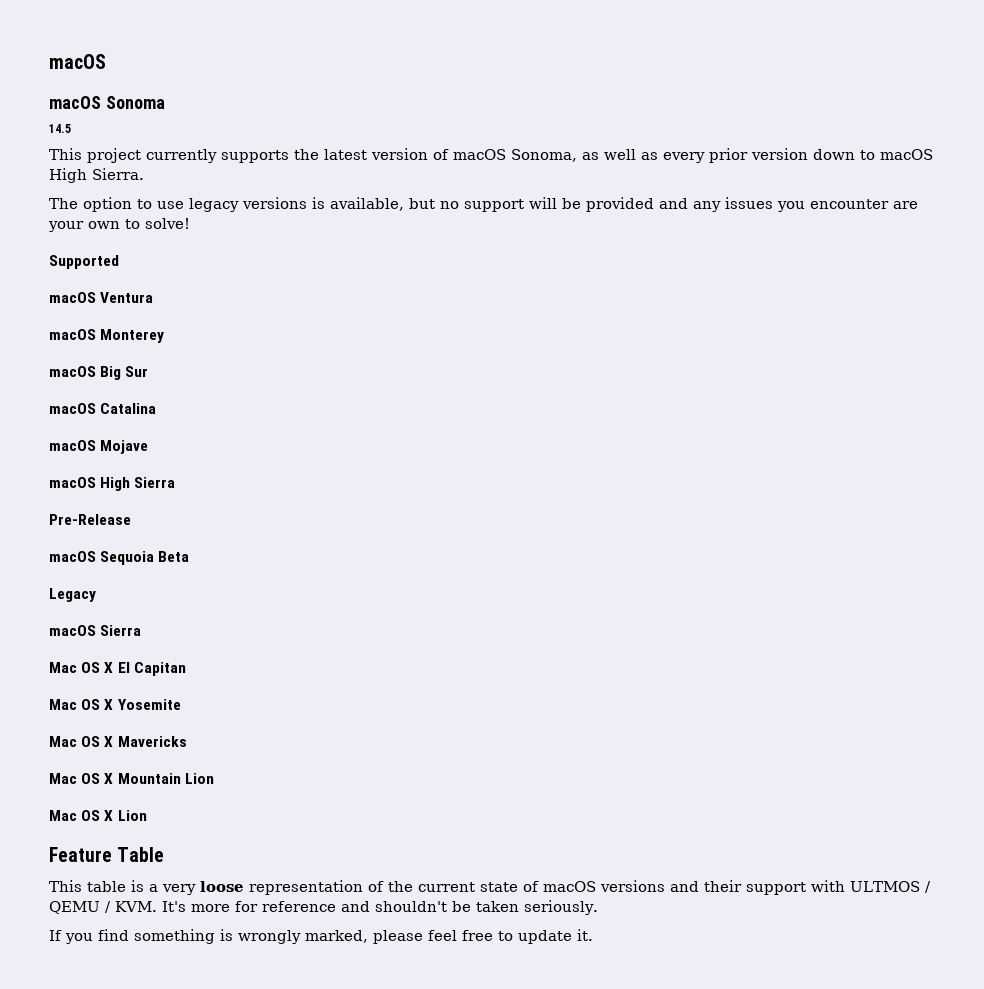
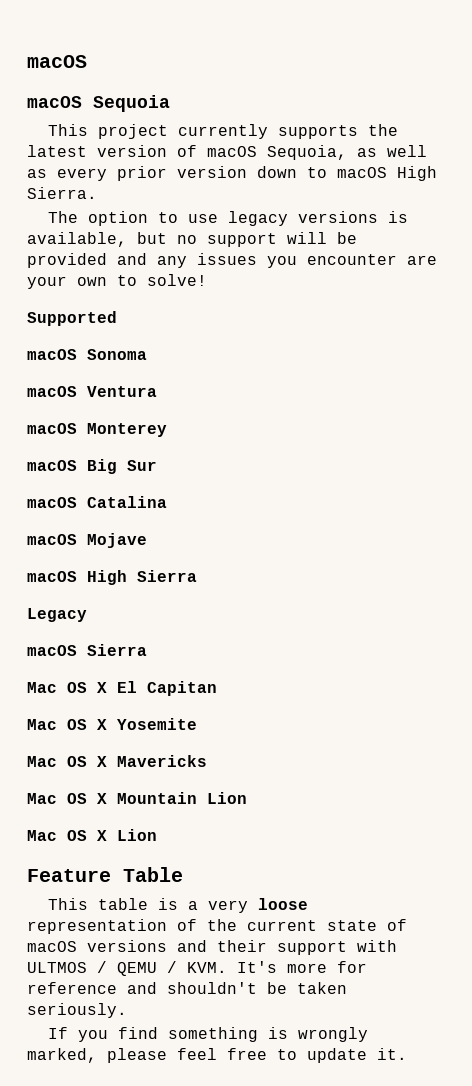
[105,96,165,109] [49,124,71,133] Sonoma // 14.5 -> [93,95,170,112] Sequoia
[511,149,577,162] Sonoma, -> [267,145,347,160] Sequoia,
(119, 262) none -> [27,349,147,360] // macOS Sonoma
[49,514,131,525] [49,551,190,565] // Pre-Release // macOS Sequoia Beta -> (197, 576) none

